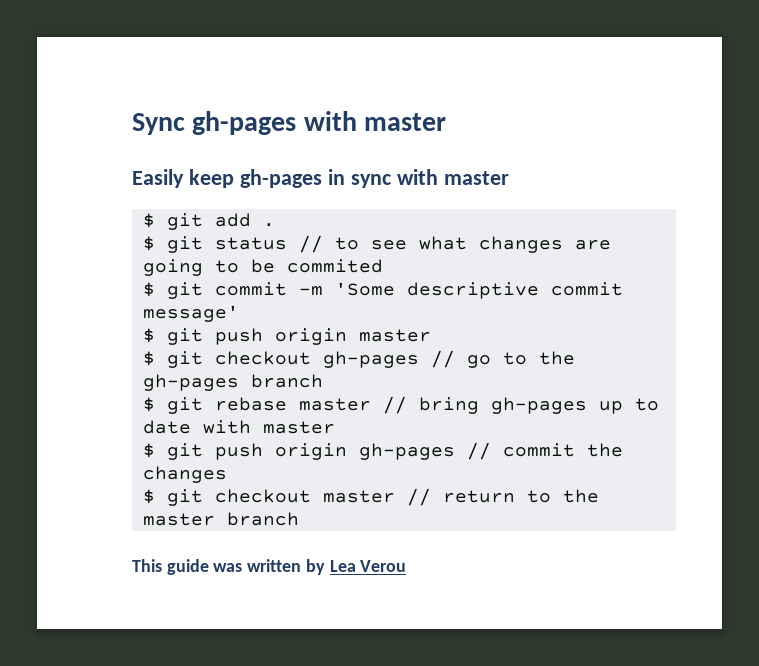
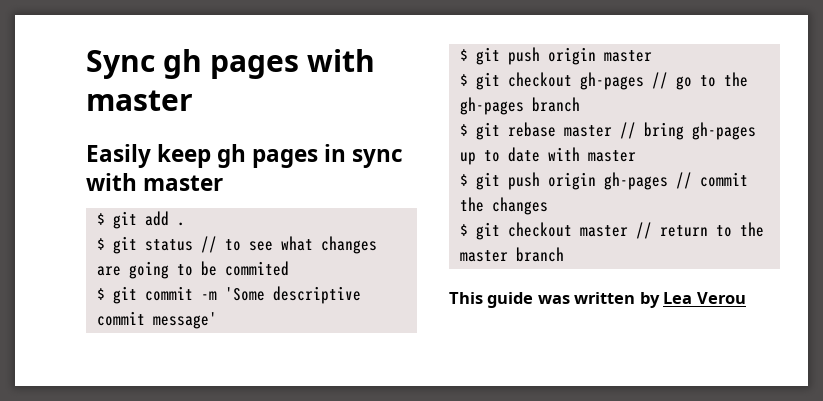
[192,111,297,135] gh-pages -> [163,49,300,79] gh pages
[239,169,322,188] gh-pages -> [217,144,319,168] gh pages

